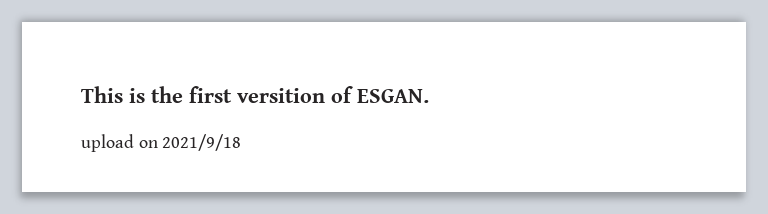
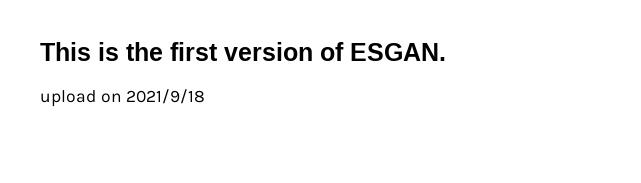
[237,88,325,103] versition -> [224,42,313,61] version

